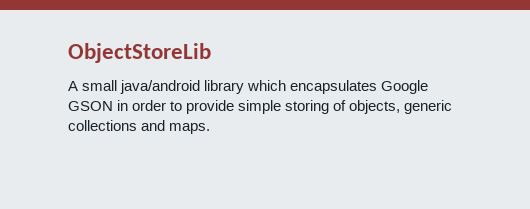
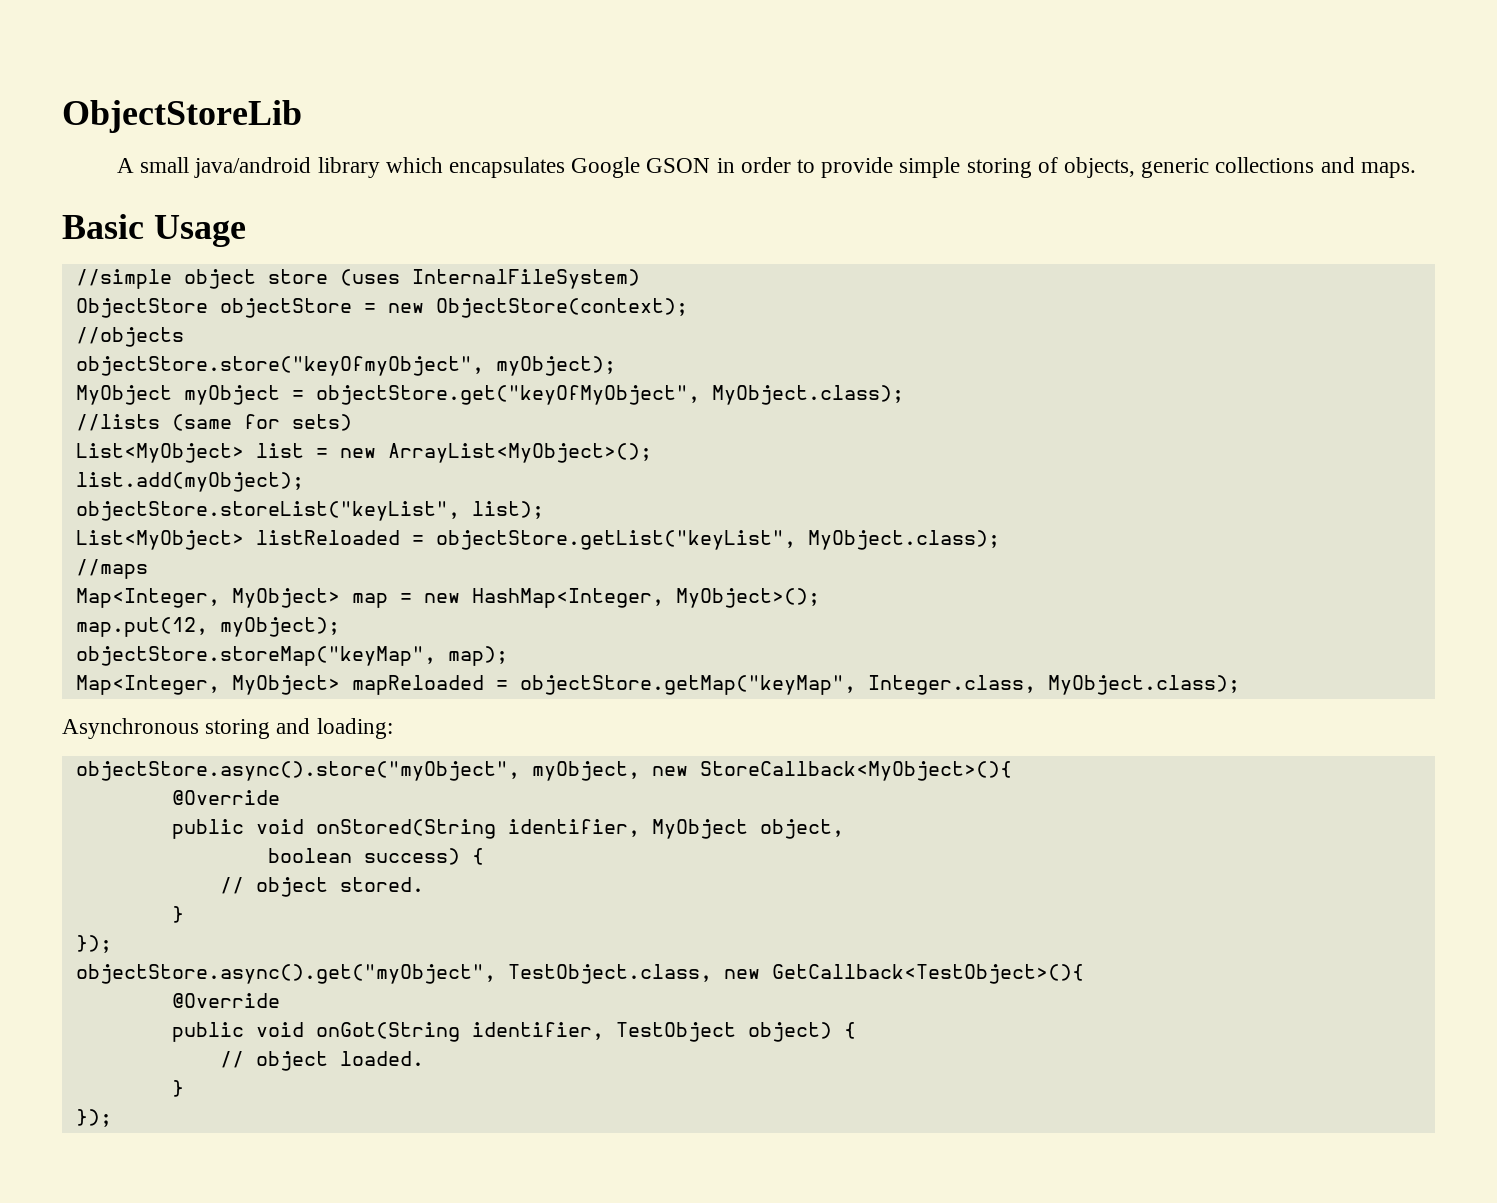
(211, 128) none -> [62,214,246,247] [75,269,640,289] [75,298,688,318] [75,327,184,347] [75,356,616,376] [75,385,904,405] [75,414,352,431] [75,443,652,463] [75,472,304,492] [75,501,544,521] [75,530,1000,550] [75,559,148,579] [75,588,820,608] [75,617,340,637] [75,646,508,666] [75,675,1240,695] [62,718,393,739] [75,761,1012,781] [171,790,280,805] [171,819,844,839] [267,848,484,865] [219,877,424,897] [171,906,184,923] [75,935,112,953] [75,964,1084,984] [171,993,280,1008] [171,1022,856,1042] [219,1051,424,1071] [171,1080,184,1097] [75,1109,112,1127] // Basic Usage // //simple object store (uses InternalFileSystem) // ObjectStore objectStore = new ObjectStore(context); // //objects // objectStore.store("keyOfmyObject", myObject); // MyObject myObject = objectStore.get("keyOfMyObject", MyObject.class); // //lists (same for sets) // List<MyObject> list = new ArrayList<MyObject>(); // list.add(myObject); // objectStore.storeList("keyList", list); // List<MyObject> listReloaded = objectStore.getList("keyList", MyObject.class); // //maps // Map<Integer, MyObject> map = new HashMap<Integer, MyObject>(); // map.put(12, myObject); // objectStore.storeMap("keyMap", map); // Map<Integer, MyObject> mapReloaded = objectStore.getMap("keyMap", Integer.class, MyObject.class); // Asynchronous storing and loading: // objectStore.async().store("myObject", myObject, new StoreCallback<MyObject>(){ // @Override // public void onStored(String identifier, MyObject object, // boolean success) { // // object stored. // } // }); // objectStore.async().get("myObject", TestObject.class, new GetCallback<TestObject>(){ // @Override // public void onGot(String identifier, TestObject object) { // // object loaded. // } // });

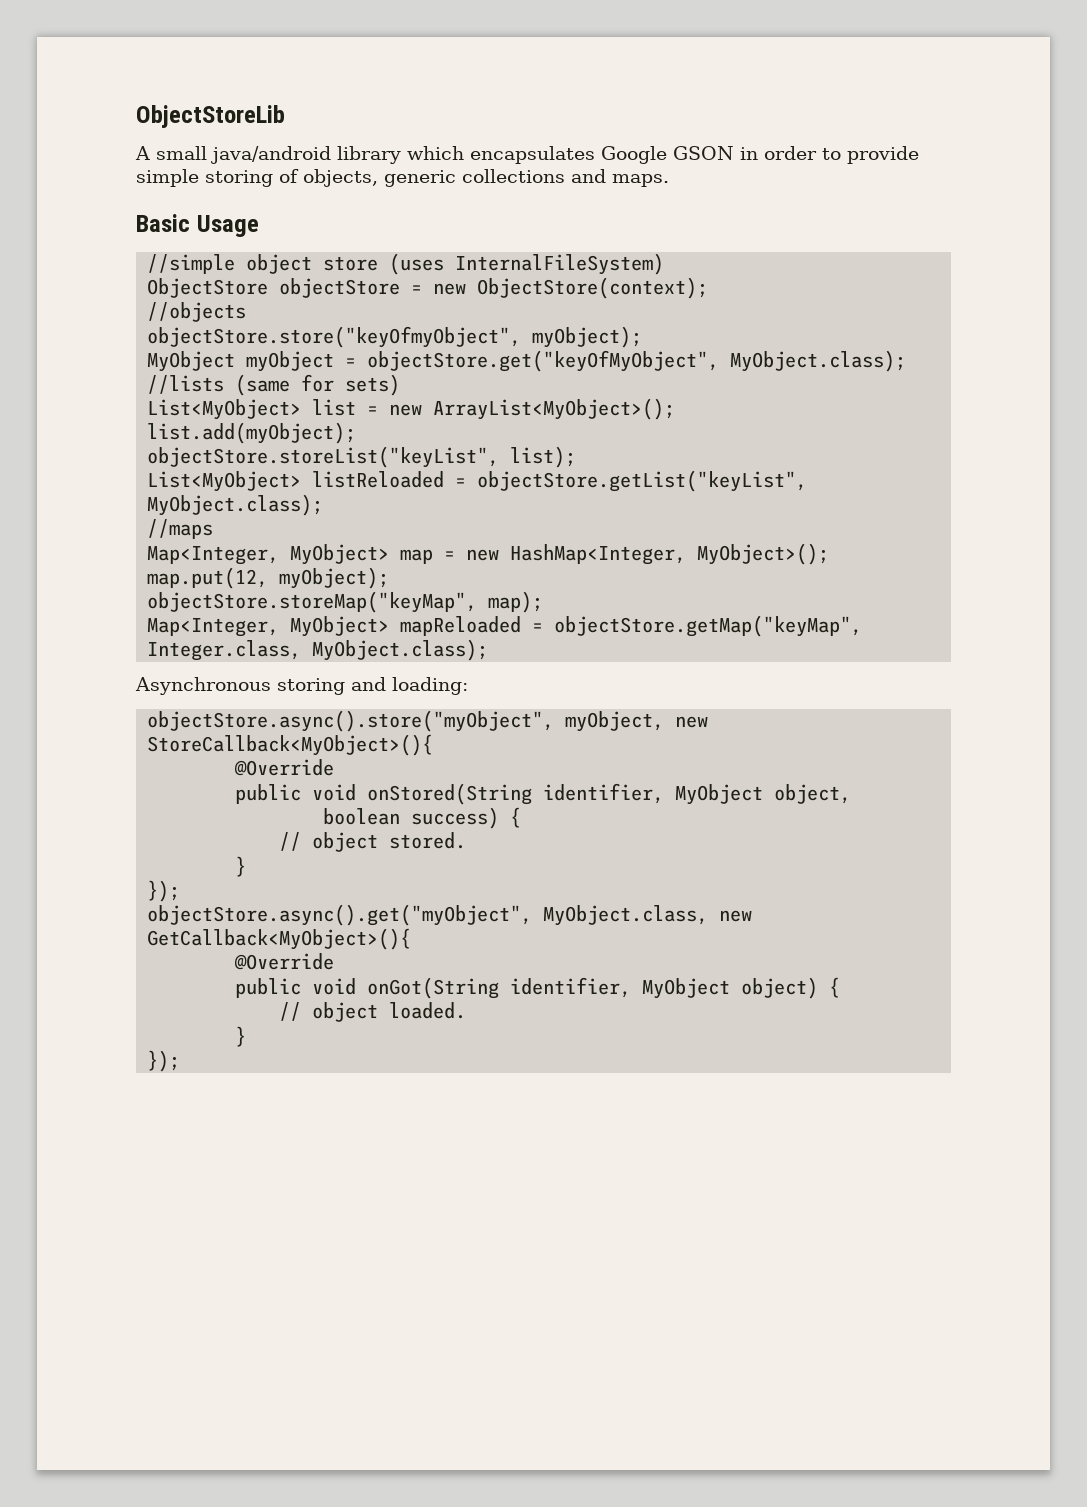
[507,964,1084,984] TestObject.class, new GetCallback<TestObject>(){ -> [543,905,753,926] [147,928,412,950] MyObject.class, new GetCallback<MyObject>(){
[615,1022,736,1042] TestObject -> [642,978,731,999] MyObject

